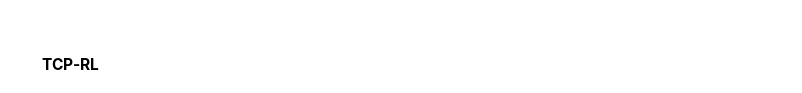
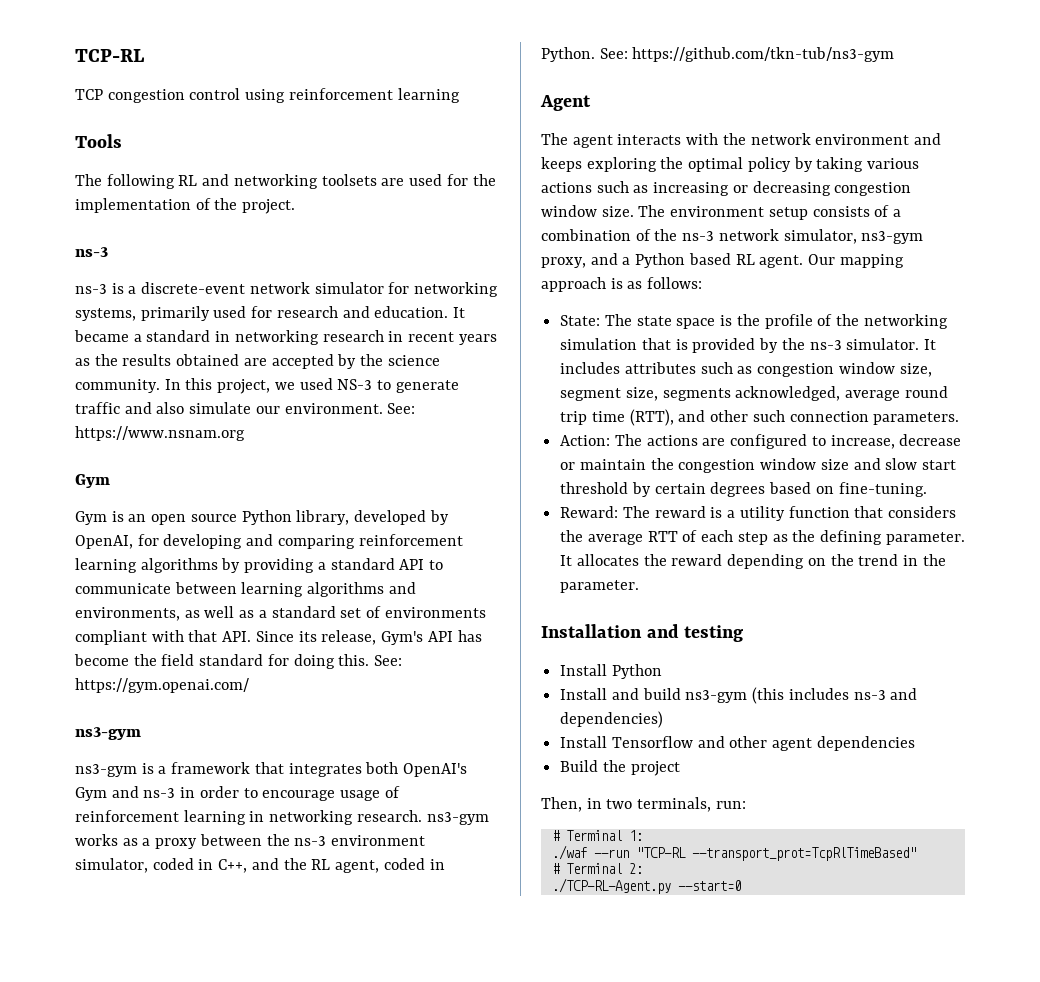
(99, 64) none -> [75,88,460,103] [75,134,122,148] [75,174,496,189] [75,198,296,214] [75,247,108,257] [75,282,499,297] [75,306,466,321] [74,330,497,345] [75,354,440,369] [75,378,459,394] [75,402,416,414] [75,426,245,441] [75,474,110,488] [75,510,449,525] [75,534,463,549] [75,558,444,573] [75,582,416,597] [75,606,486,621] [75,630,482,645] [74,654,403,669] [75,678,249,693] [75,727,141,740] [75,762,468,777] [75,786,400,801] [75,810,489,825] [75,834,426,849] [75,858,445,873] [541,47,895,62] [540,95,591,111] [541,133,942,148] [541,157,920,172] [541,181,912,196] [541,205,902,220] [541,229,924,244] [541,253,904,268] [541,277,703,292] [560,314,948,329] [560,338,937,353] [560,362,932,377] [560,386,948,401] [560,409,960,426] [560,434,962,449] [560,458,957,473] [560,482,927,497] [560,506,957,521] [560,530,965,545] [560,554,946,569] [560,580,640,593] [541,624,744,642] [560,664,662,679] [560,687,918,704] [560,711,664,728] [560,736,915,751] [560,760,680,776] [541,797,746,812] [551,830,643,841] [551,845,916,861] [551,863,643,874] [551,878,741,894] // TCP congestion control using reinforcement learning // Tools // The following RL and networking toolsets are used for the implementation of the project. // ns-3 // ns-3 is a discrete-event network simulator for networking systems, primarily used for research and education. It became a standard in networking research in recent years as the results obtained are accepted by the science community. In this project, we used NS-3 to generate traffic and also simulate our environment. See: https://www.nsnam.org // Gym // Gym is an open source Python library, developed by OpenAI, for developing and comparing reinforcement learning algorithms by providing a standard API to communicate between learning algorithms and environments, as well as a standard set of environments compliant with that API. Since its release, Gym's API has become the field standard for doing this. See: https://gym.openai.com/ // ns3-gym // ns3-gym is a framework that integrates both OpenAI's Gym and ns-3 in order to encourage usage of reinforcement learning in networking research. ns3-gym works as a proxy between the ns-3 environment simulator, coded in C++, and the RL agent, coded in Python. See: https://github.com/tkn-tub/ns3-gym // Agent // The agent interacts with the network environment and keeps exploring the optimal policy by taking various actions such as increasing or decreasing congestion window size. The environment setup consists of a combination of the ns-3 network simulator, ns3-gym proxy, and a Python based RL agent. Our mapping approach is as follows: // State: The state space is the profile of the networking simulation that is provided by the ns-3 simulator. It includes attributes such as congestion window size, segment size, segments acknowledged, average round trip time (RTT), and other such connection parameters. // Action: The actions are configured to increase, decrease or maintain the congestion window size and slow start threshold by certain degrees based on fine-tuning. // Reward: The reward is a utility function that considers the average RTT of each step as the defining parameter. It allocates the reward depending on the trend in the parameter. // Installation and testing // Install Python // Install and build ns3-gym (this includes ns-3 and dependencies) // Install Tensorflow and other agent dependencies // Build the project // Then, in two terminals, run: // # Terminal 1: // ./waf --run "TCP-RL --transport_prot=TcpRlTimeBased" // # Terminal 2: // ./TCP-RL-Agent.py --start=0

